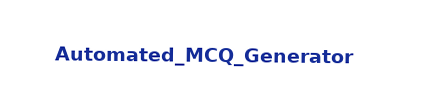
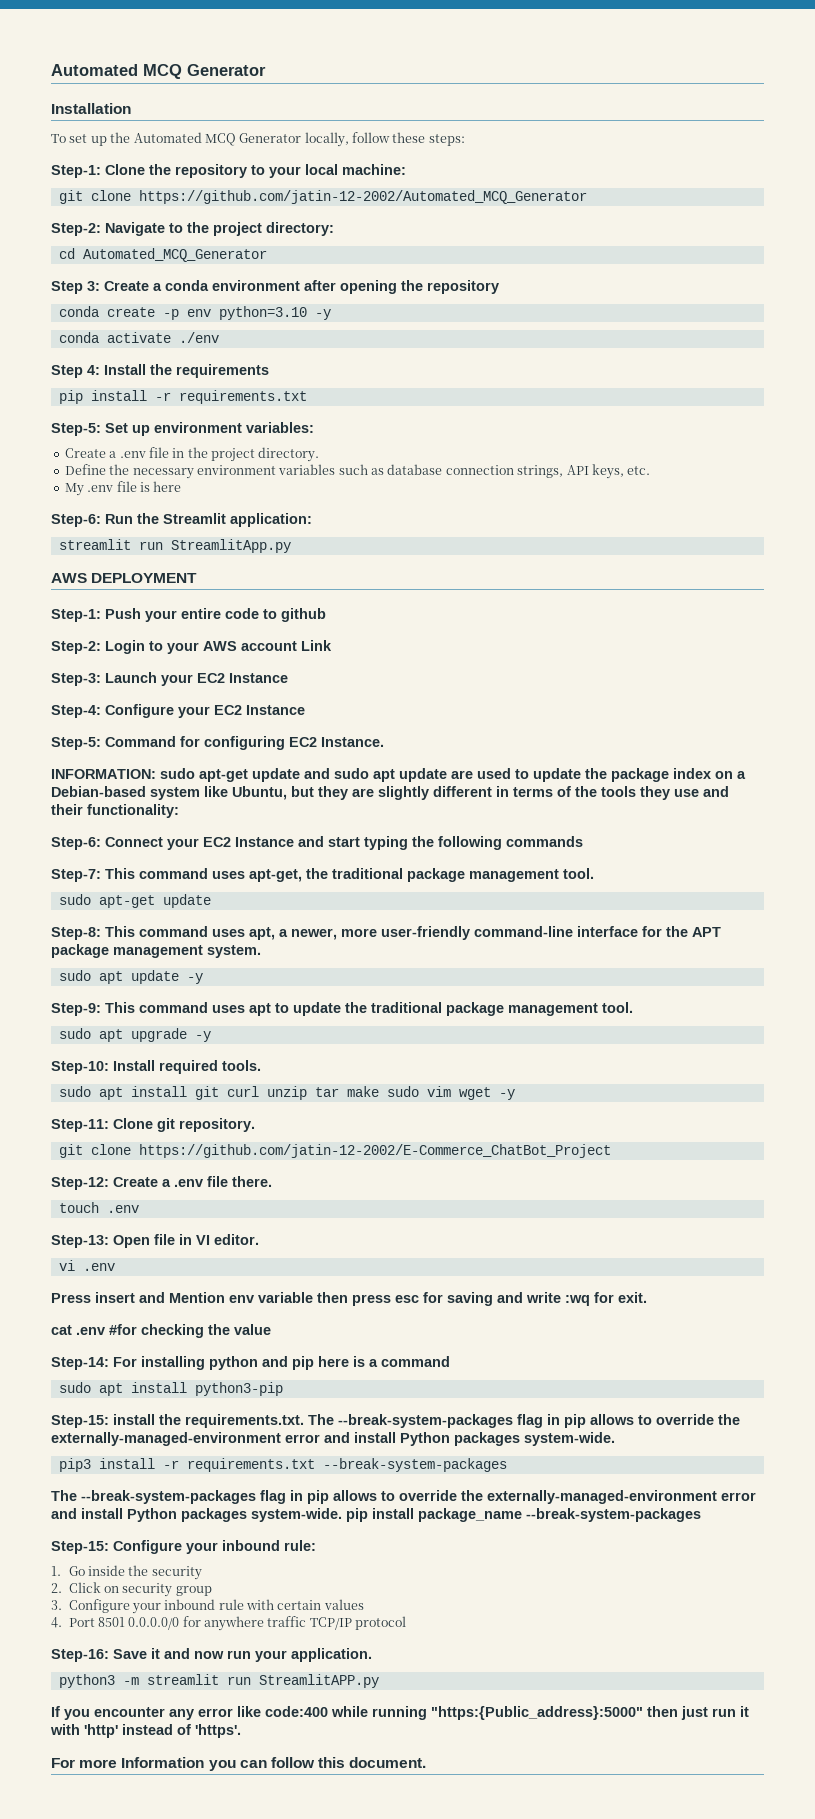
[54,46,355,68] Automated_MCQ_Generator -> [51,64,266,79] [51,103,131,114] [51,132,465,147] [51,164,406,178] [58,190,587,204] [51,222,334,236] [58,248,267,262] [51,280,499,294] [58,306,331,320] [58,332,219,343] [51,364,269,378] [58,390,307,404] [51,422,314,436] [64,447,320,462] [64,464,651,479] [64,481,182,496] [51,513,312,527] [58,539,291,553] [51,573,198,583] [51,608,326,622] [51,640,332,654] [51,672,288,686] [51,704,305,718] [51,736,384,750] [51,768,746,782] [51,786,729,800] [51,804,179,818] [51,836,583,850] [51,868,594,882] [58,894,211,908] [51,926,721,940] [51,944,261,958] [58,970,203,984] [51,1002,633,1016] [58,1028,211,1042] [51,1060,261,1074] [58,1086,515,1100] [51,1118,255,1132] [58,1144,611,1158] [51,1176,272,1190] [58,1202,139,1213] [51,1234,259,1248] [58,1260,115,1271] [51,1292,647,1306] [51,1324,271,1338] [51,1356,450,1370] [58,1382,283,1396] [51,1414,740,1428] [51,1432,615,1446] [58,1458,507,1472] [51,1490,756,1504] [51,1508,701,1522] [51,1540,316,1554] [51,1565,202,1580] [51,1582,212,1597] [51,1599,364,1614] [51,1616,407,1631] [51,1648,372,1662] [58,1674,379,1688] [51,1706,749,1720] [50,1724,241,1738] [51,1757,427,1771] Automated MCQ Generator // Installation // To set up the Automated MCQ Generator locally, follow these steps: // Step-1: Clone the repository to your local machine: // git clone https://github.com/jatin-12-2002/Automated_MCQ_Generator // Step-2: Navigate to the project directory: // cd Automated_MCQ_Generator // Step 3: Create a conda environment after opening the repository // conda create -p env python=3.10 -y // conda activate ./env // Step 4: Install the requirements // pip install -r requirements.txt // Step-5: Set up environment variables: // Create a .env file in the project directory. // Define the necessary environment variables such as database connection strings, API keys, etc. // My .env file is here // Step-6: Run the Streamlit application: // streamlit run StreamlitApp.py // AWS DEPLOYMENT // Step-1: Push your entire code to github // Step-2: Login to your AWS account Link // Step-3: Launch your EC2 Instance // Step-4: Configure your EC2 Instance // Step-5: Command for configuring EC2 Instance. // INFORMATION: sudo apt-get update and sudo apt update are used to update the package index on a Debian-based system like Ubuntu, but they are slightly different in terms of the tools they use and their functionality: // Step-6: Connect your EC2 Instance and start typing the following commands // Step-7: This command uses apt-get, the traditional package management tool. // sudo apt-get update // Step-8: This command uses apt, a newer, more user-friendly command-line interface for the APT package management system. // sudo apt update -y // Step-9: This command uses apt to update the traditional package management tool. // sudo apt upgrade -y // Step-10: Install required tools. // sudo apt install git curl unzip tar make sudo vim wget -y // Step-11: Clone git repository. // git clone https://github.com/jatin-12-2002/E-Commerce_ChatBot_Project // Step-12: Create a .env file there. // touch .env // Step-13: Open file in VI editor. // vi .env // Press insert and Mention env variable then press esc for saving and write :wq for exit. // cat .env #for checking the value // Step-14: For installing python and pip here is a command // sudo apt install python3-pip // Step-15: install the requirements.txt. The --break-system-packages flag in pip allows to override the externally-managed-environment error and install Python packages system-wide. // pip3 install -r requirements.txt --break-system-packages // The --break-system-packages flag in pip allows to override the externally-managed-environment error and install Python packages system-wide. pip install package_name --break-system-packages // Step-15: Configure your inbound rule: // 1. Go inside the security // 2. Click on security group // 3. Configure your inbound rule with certain values // 4. Port 8501 0.0.0.0/0 for anywhere traffic TCP/IP protocol // Step-16: Save it and now run your application. // python3 -m streamlit run StreamlitAPP.py // If you encounter any error like code:400 while running "https:{Public_address}:5000" then just run it with 'http' instead of 'https'. // For more Information you can follow this document.

